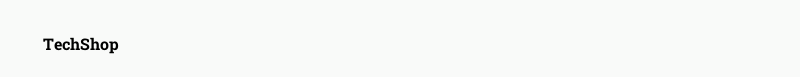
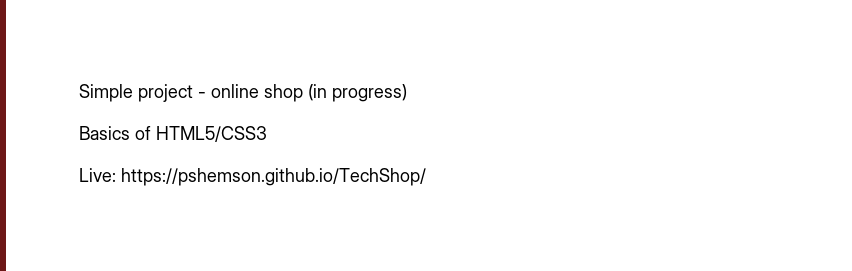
[43,37,119,54] TechShop -> [79,84,407,102] [79,126,267,142] [79,168,426,186] Simple project - online shop (in progress) // Basics of HTML5/CSS3 // Live: https://pshemson.github.io/TechShop/

